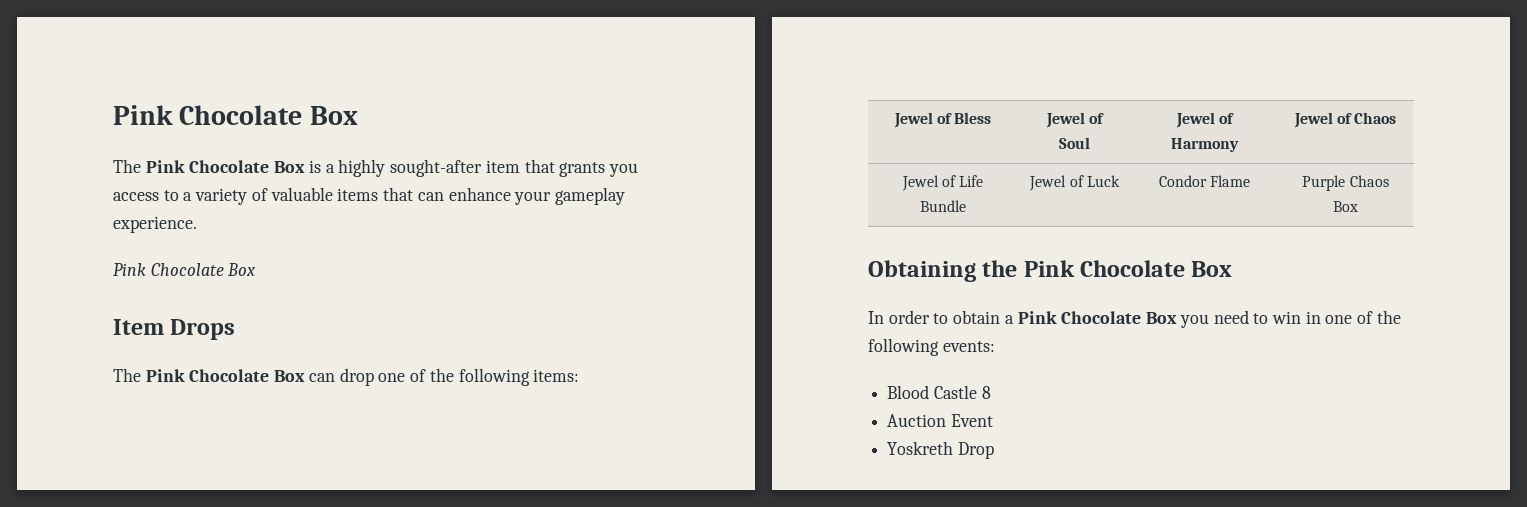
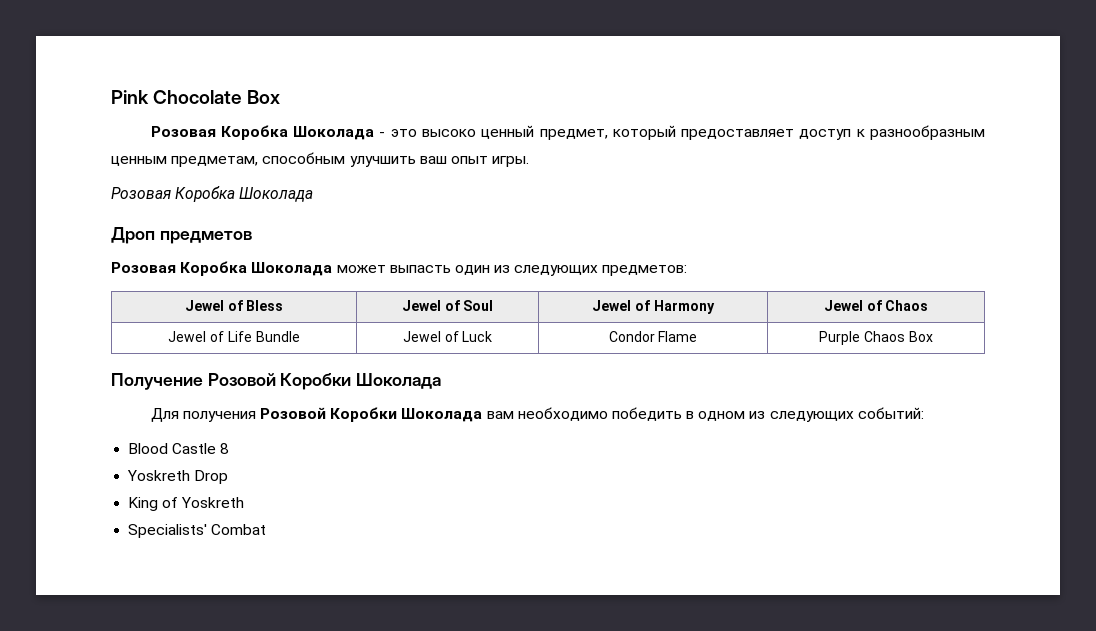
[113,105,358,125] [113,159,638,177] [113,187,625,205] [113,216,197,233] [113,263,257,276] [113,319,236,340] [113,368,580,386] Pink Chocolate Box // The Pink Chocolate Box is a highly sought-after item that grants you access to a variety of valuable items that can enhance your gameplay experience. // Pink Chocolate Box // Item Drops // The Pink Chocolate Box can drop one of the following items: -> [111,90,281,104] [150,125,985,140] [111,152,530,167] [111,186,314,202] [111,227,252,244] [111,261,688,276] Pink Chocolate Box // Розовая Коробка Шоколада - это высоко ценный предмет, который предоставляет доступ к разнообразным ценным предметам, способным улучшить ваш опыт игры. // Розовая Коробка Шоколада // Дроп предметов // Розовая Коробка Шоколада может выпасть один из следующих предметов:
[868,260,1233,282] [868,310,1401,328] [868,338,995,356] Obtaining the Pink Chocolate Box // In order to obtain a Pink Chocolate Box you need to win in one of the following events: -> [111,373,442,390] [150,407,924,422] Получение Розовой Коробки Шоколада // Для получения Розовой Коробки Шоколада вам необходимо победить в одном из следующих событий:
[887,414,993,427] // Auction Event -> (230, 448) none
(994, 450) none -> [128,497,245,511] [128,524,267,538] // King of Yoskreth // Specialists' Combat

